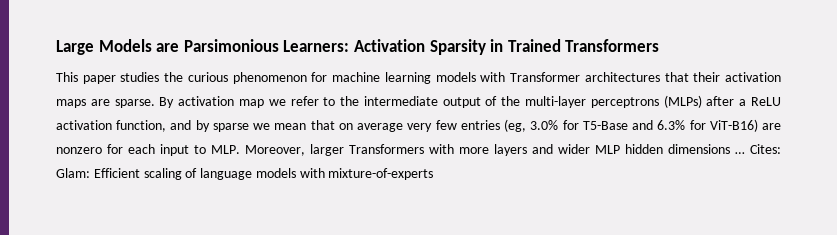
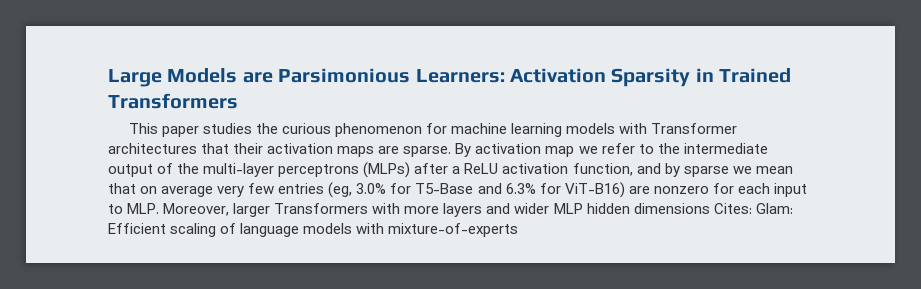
[735,152,745,154] … -> (710, 208) none

